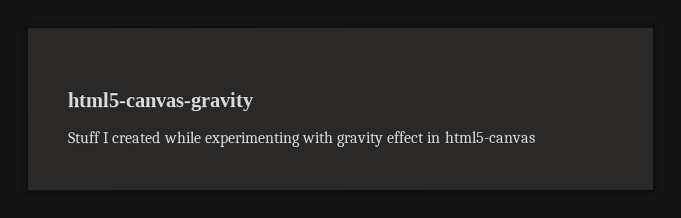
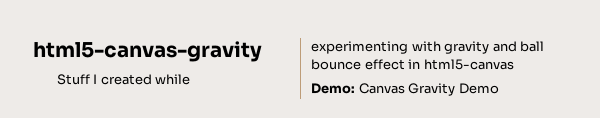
(385, 139) none -> [492,41,545,52] [311,59,361,70] and ball bounce
(536, 136) none -> [311,83,499,96] // Demo: Canvas Gravity Demo

